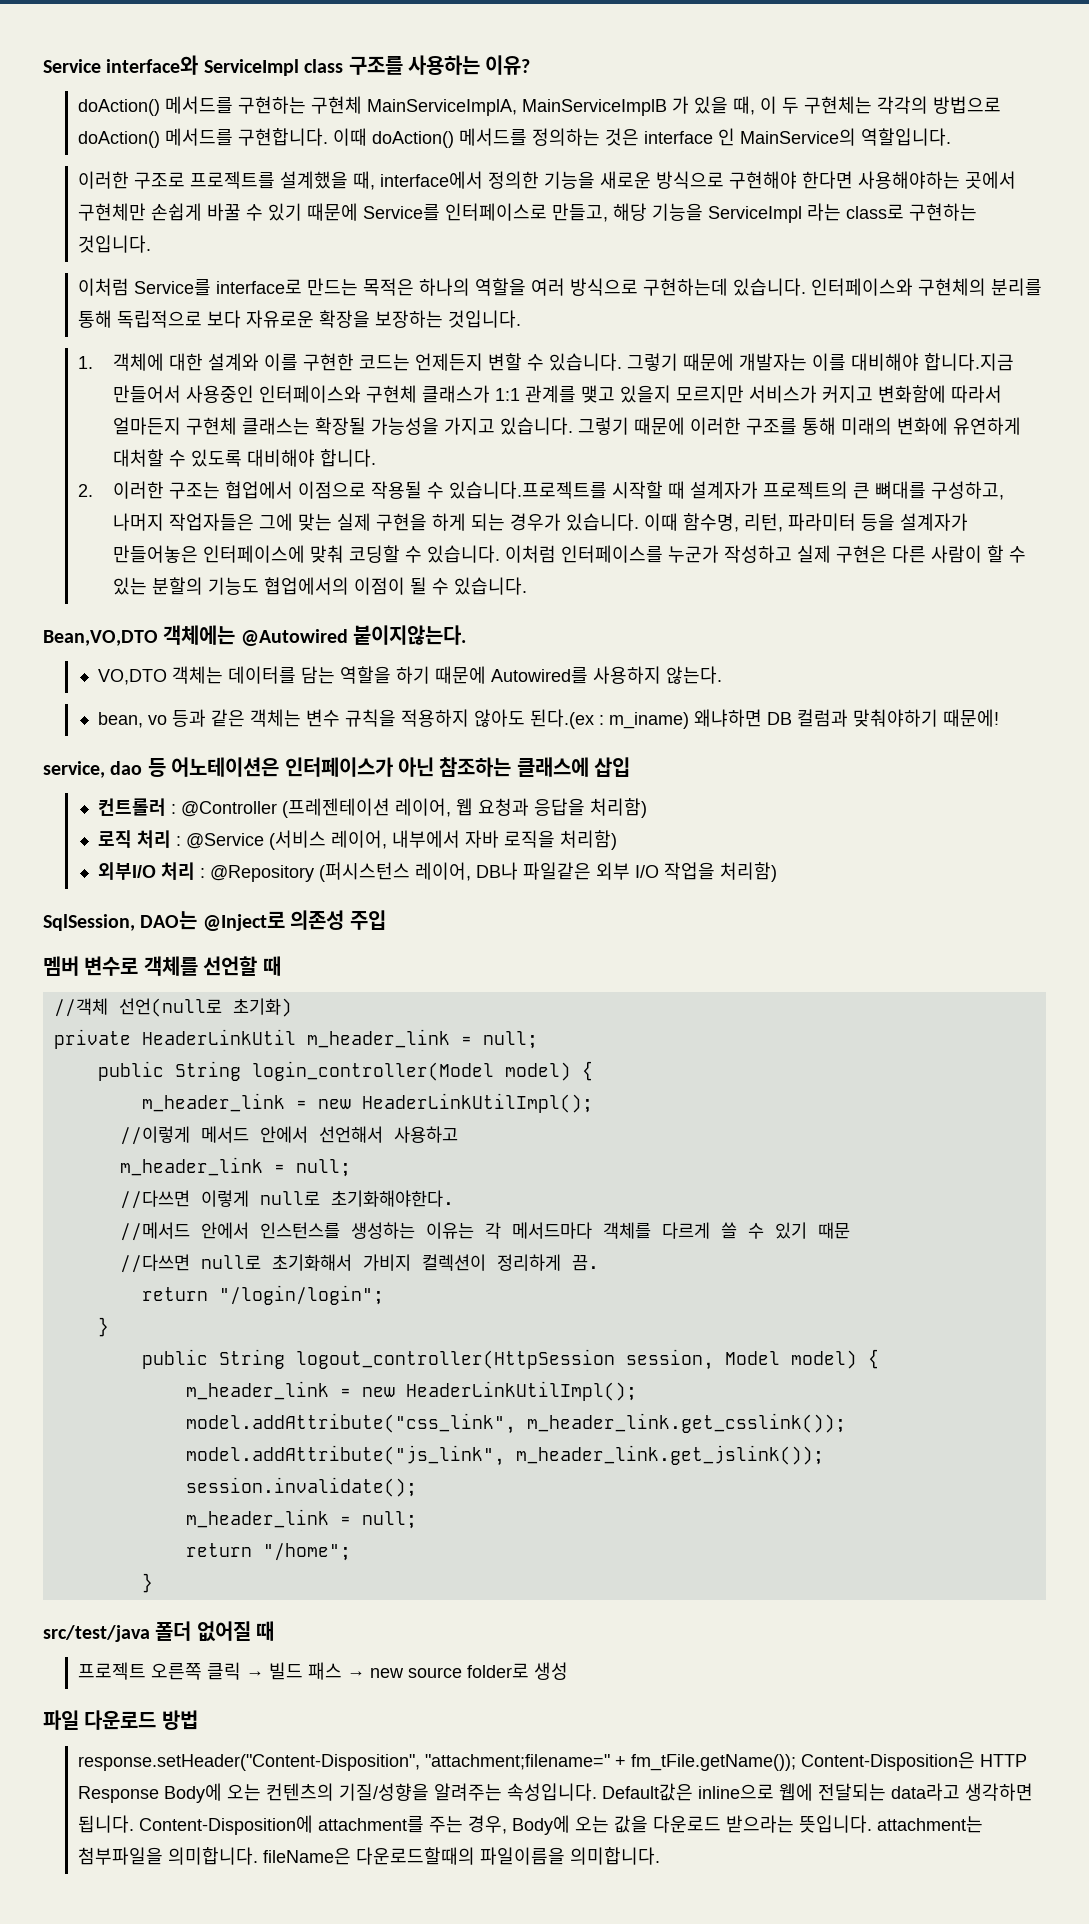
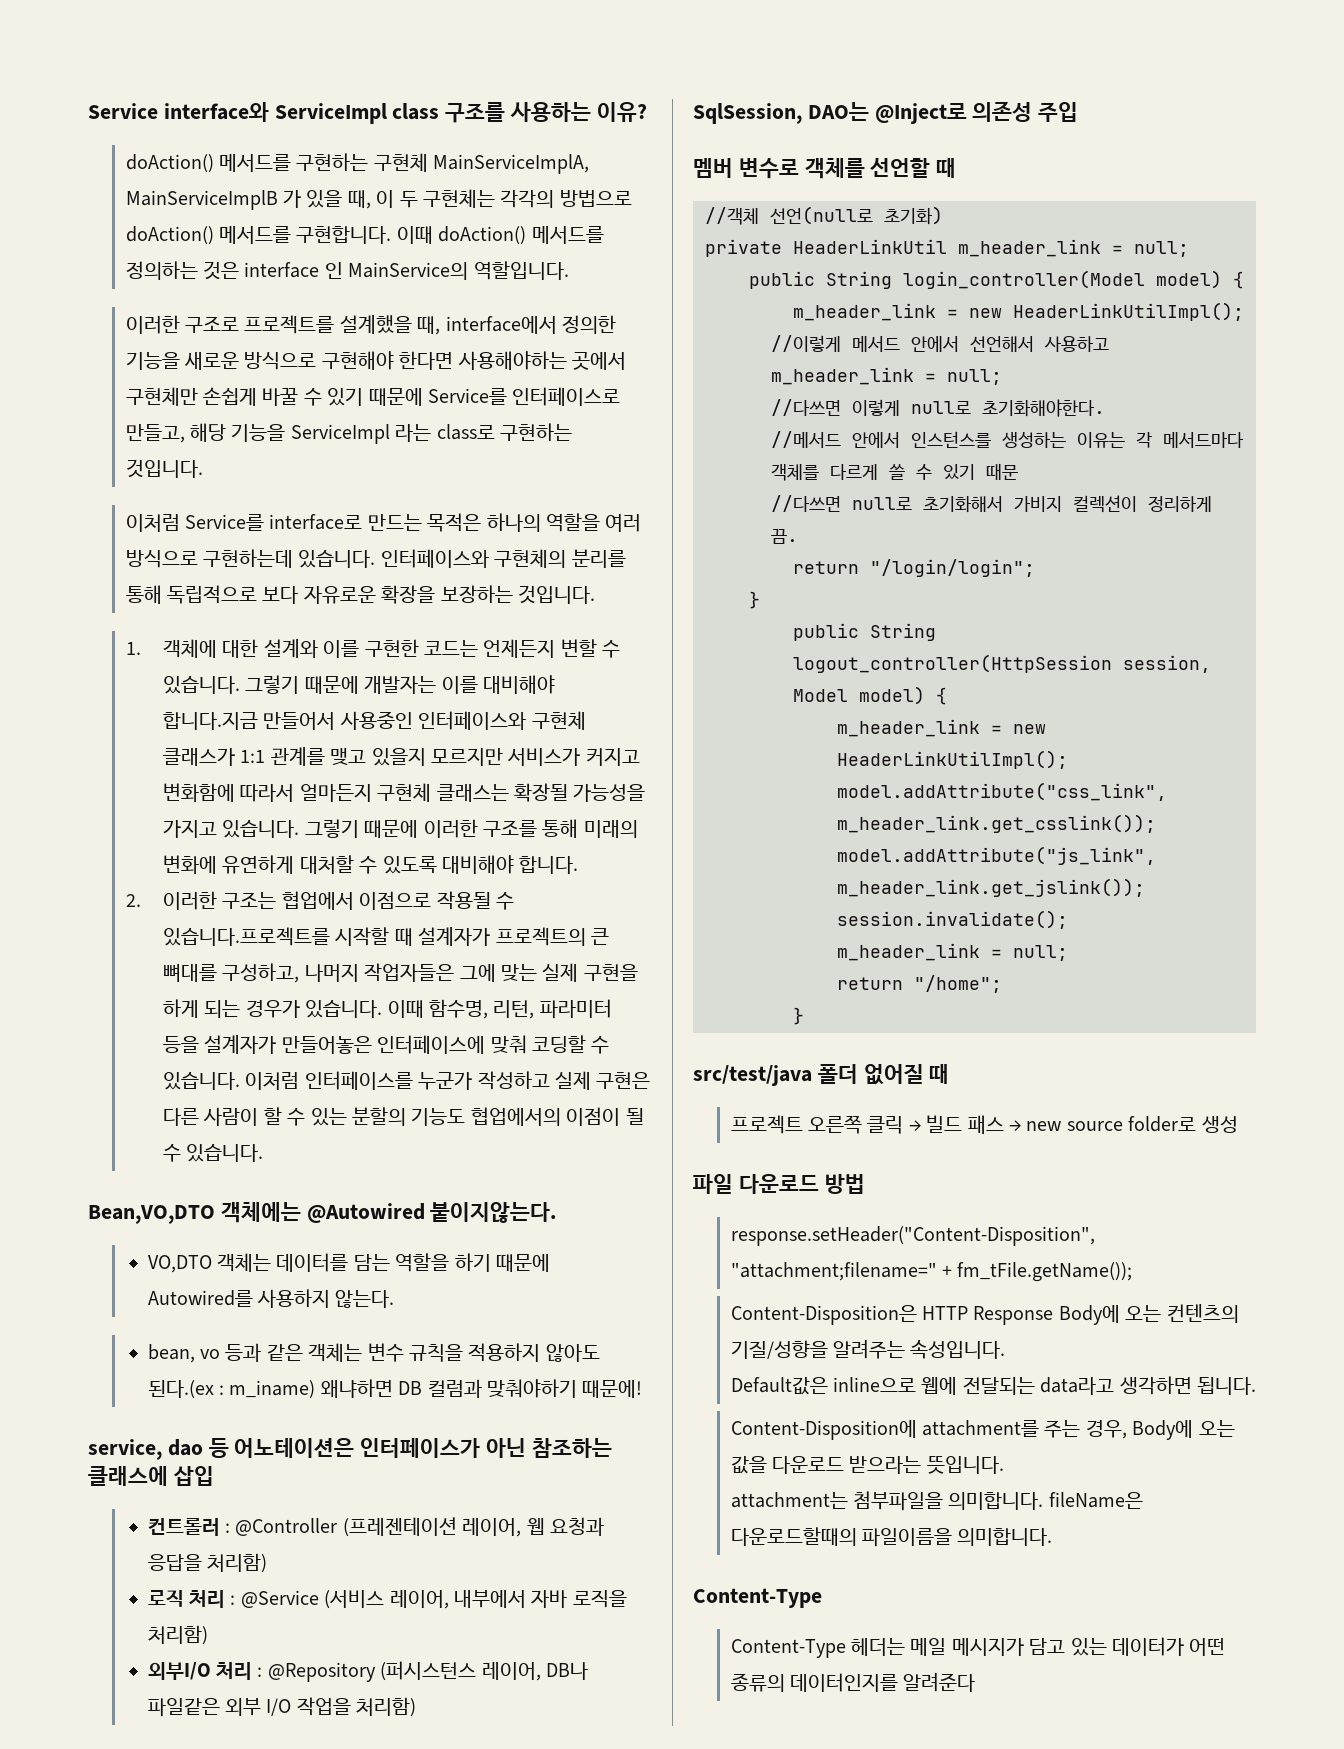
(796, 1762) none -> (1133, 1272) //
(597, 1792) none -> (1006, 1349) //
(134, 1824) none -> (1256, 1386) //
(872, 1824) none -> (1004, 1465) //
(660, 1856) none -> [693,1588,822,1608] [730,1637,1226,1658] [730,1672,976,1692] // Content-Type // Content-Type 헤더는 메일 메시지가 담고 있는 데이터가 어떤 종류의 데이터인지를 알려준다

